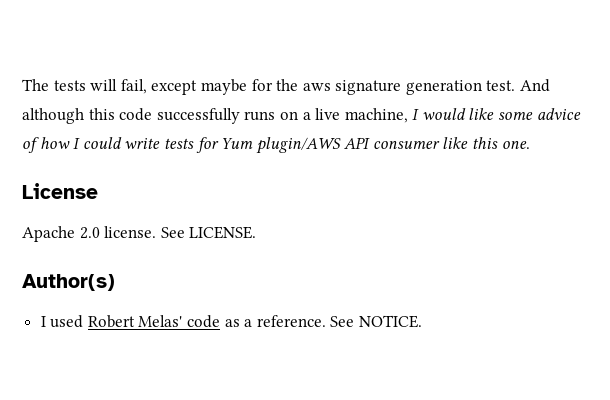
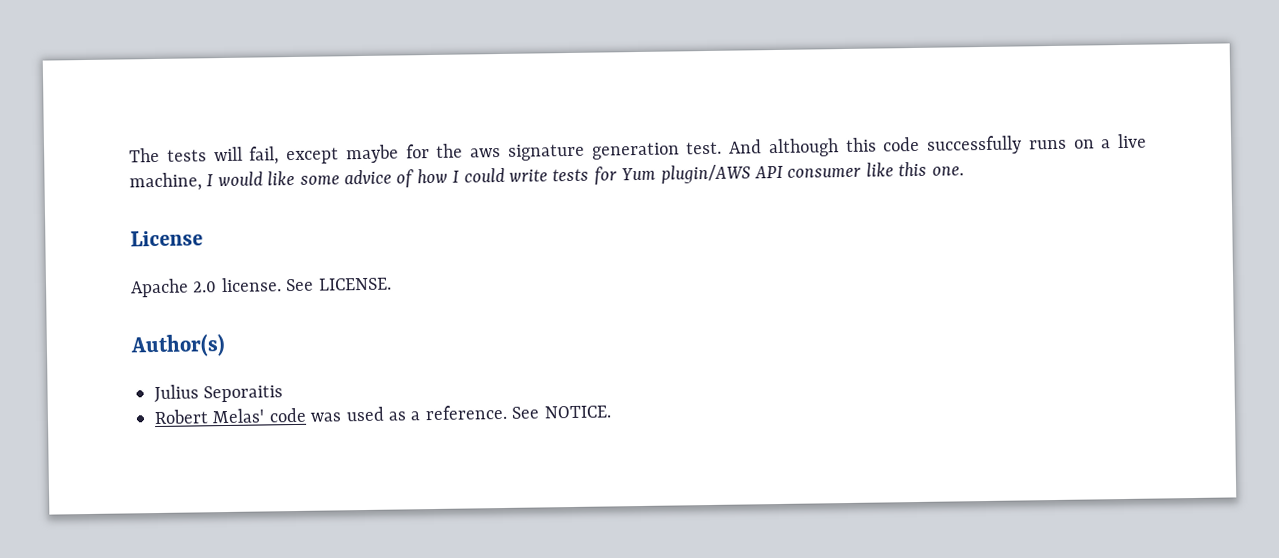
[40,315,84,328] I used -> [154,384,284,403] Julius Seporaitis //
(221, 321) none -> [310,406,385,422] was used

